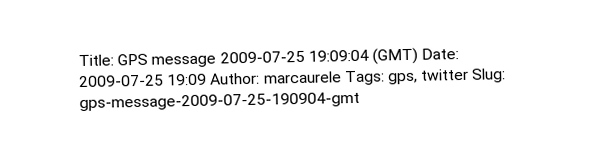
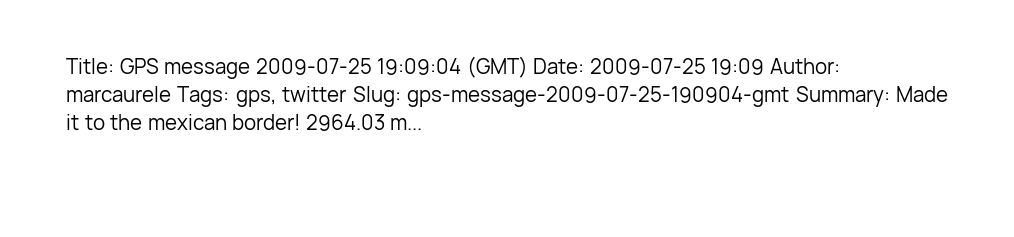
(360, 101) none -> [795,86,948,107] [66,114,423,131] Summary: Made it to the mexican border! 2964.03 m...

